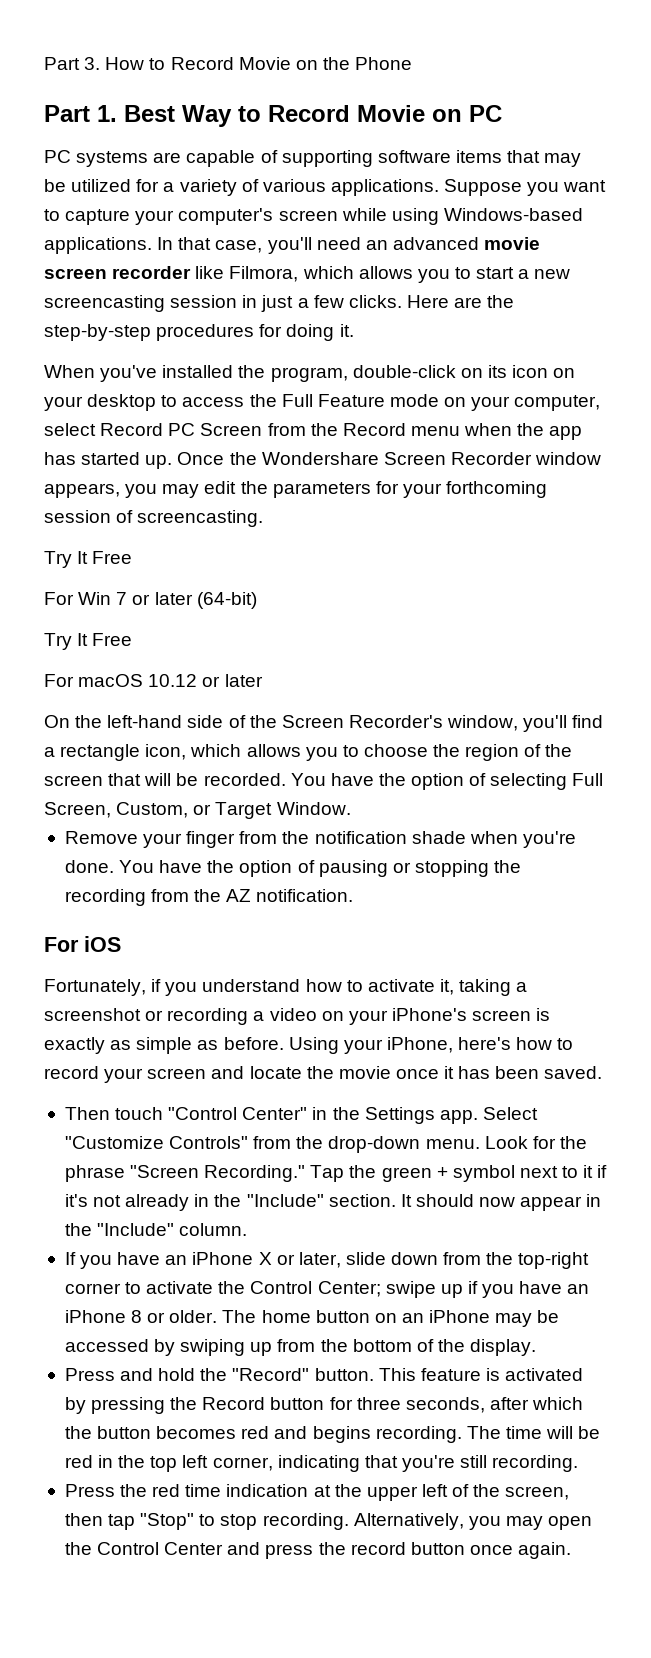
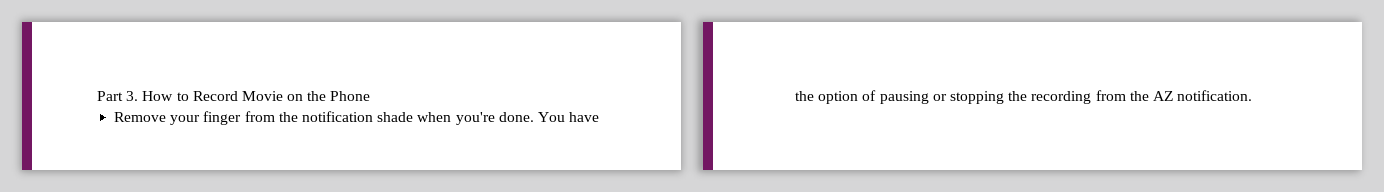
[44,105,502,127] [44,150,582,167] [44,179,607,196] [44,208,583,225] [44,237,541,254] [44,266,571,283] [44,295,515,312] [44,324,354,341] [44,365,576,382] [44,394,601,411] [44,423,583,440] [44,452,602,469] [44,481,548,498] [44,510,264,527] [44,551,133,568] [44,592,257,609] [44,633,133,650] [44,674,263,687] [44,715,604,732] [44,744,573,761] [44,773,604,790] [44,802,351,819] // Part 1. Best Way to Record Movie on PC // PC systems are capable of supporting software items that may be utilized for a variety of various applications. Suppose you want to capture your computer's screen while using Windows-based applications. In that case, you'll need an advanced movie screen recorder like Filmora, which allows you to start a new screencasting session in just a few clicks. Here are the step-by-step procedures for doing it. // When you've installed the program, double-click on its icon on your desktop to access the Full Feature mode on your computer, select Record PC Screen from the Record menu when the app has started up. Once the Wondershare Screen Recorder window appears, you may edit the parameters for your forthcoming session of screencasting. // Try It Free // For Win 7 or later (64-bit) // Try It Free // For macOS 10.12 or later // On the left-hand side of the Screen Recorder's window, you'll find a rectangle icon, which allows you to choose the region of the screen that will be recorded. You have the option of selecting Full Screen, Custom, or Target Window. -> (371, 96) none
[44,936,121,952] [44,979,528,996] [44,1008,551,1025] [44,1037,574,1054] [44,1066,603,1083] [64,1107,538,1124] [64,1136,587,1153] [64,1165,608,1182] [64,1194,602,1211] [64,1223,248,1236] [64,1252,590,1269] [64,1281,590,1298] [64,1310,560,1327] [64,1339,537,1356] [64,1368,584,1381] [64,1397,584,1414] [64,1426,601,1443] [64,1455,579,1472] [64,1484,570,1501] [64,1513,593,1530] [64,1542,572,1559] // For iOS // Fortunately, if you understand how to activate it, taking a screenshot or recording a video on your iPhone's screen is exactly as simple as before. Using your iPhone, here's how to record your screen and locate the movie once it has been saved. // Then touch "Control Center" in the Settings app. Select "Customize Controls" from the drop-down menu. Look for the phrase "Screen Recording." Tap the green + symbol next to it if it's not already in the "Include" section. It should now appear in the "Include" column. // If you have an iPhone X or later, slide down from the top-right corner to activate the Control Center; swipe up if you have an iPhone 8 or older. The home button on an iPhone may be accessed by swiping up from the bottom of the display. // Press and hold the "Record" button. This feature is activated by pressing the Record button for three seconds, after which the button becomes red and begins recording. The time will be red in the top left corner, indicating that you're still recording. // Press the red time indication at the upper left of the screen, then tap "Stop" to stop recording. Alternatively, you may open the Control Center and press the record button once again. -> (1253, 95) none

